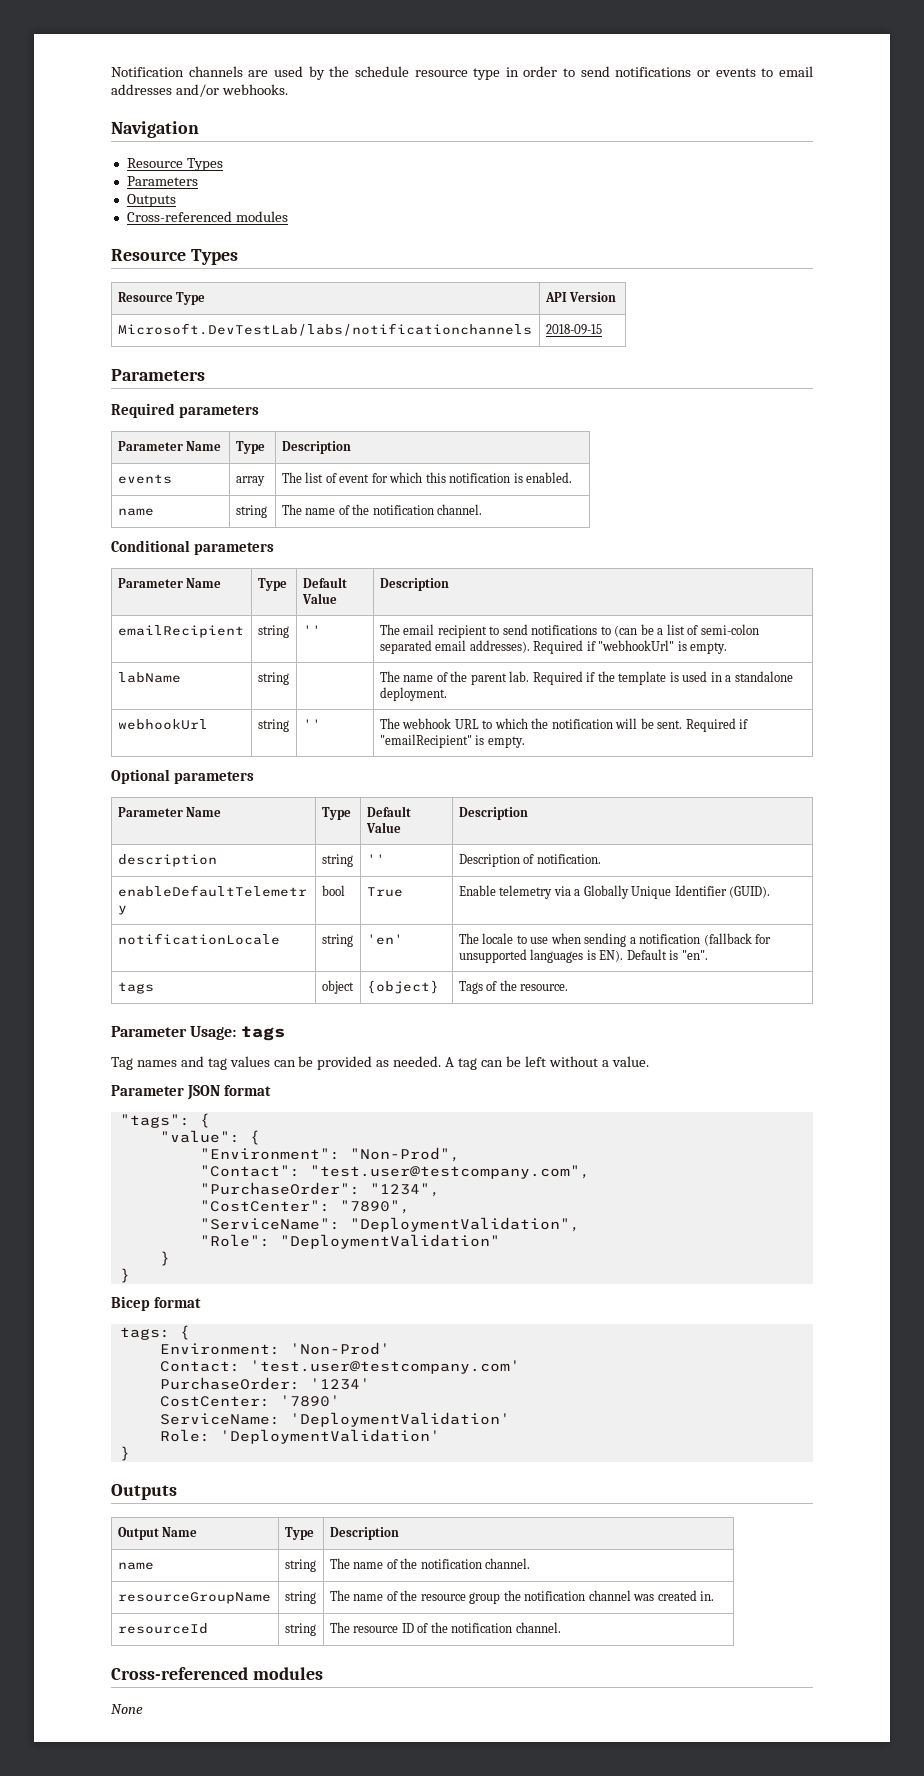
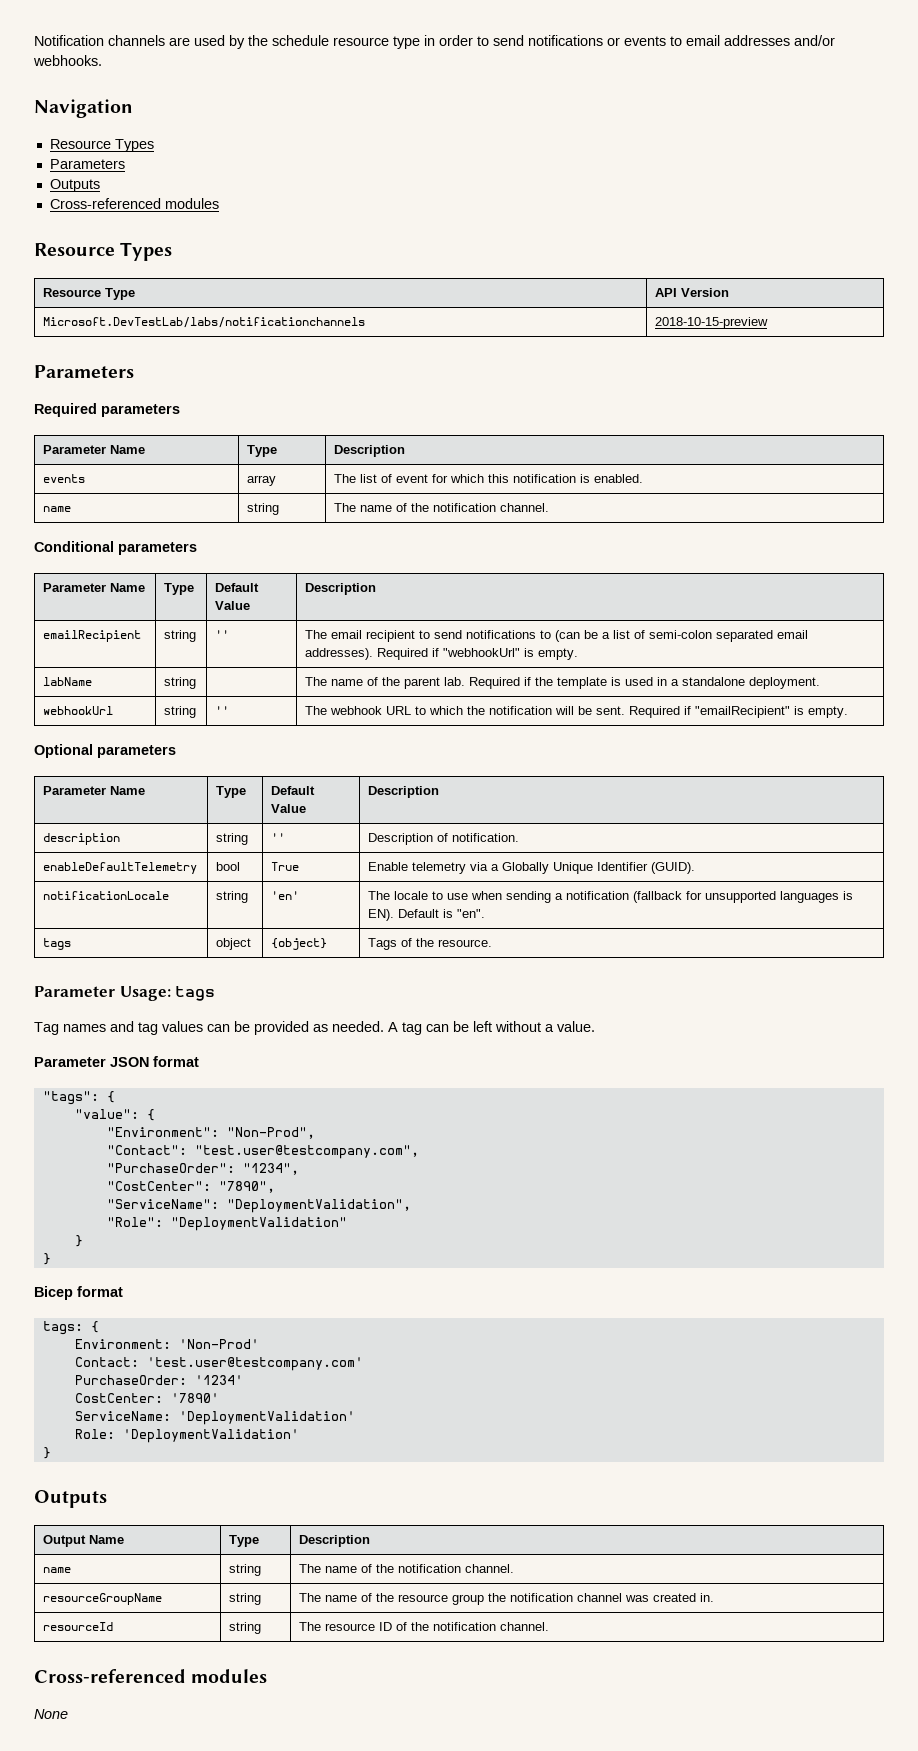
[545,324,602,335] 2018-09-15 -> [655,317,769,329] 2018-10-15-preview

